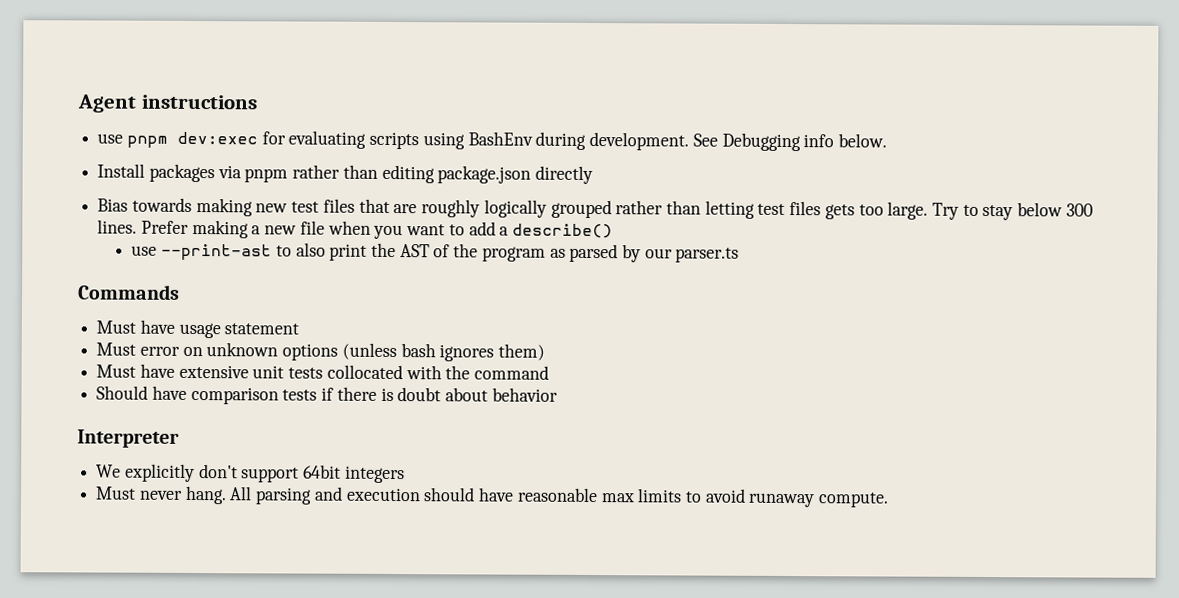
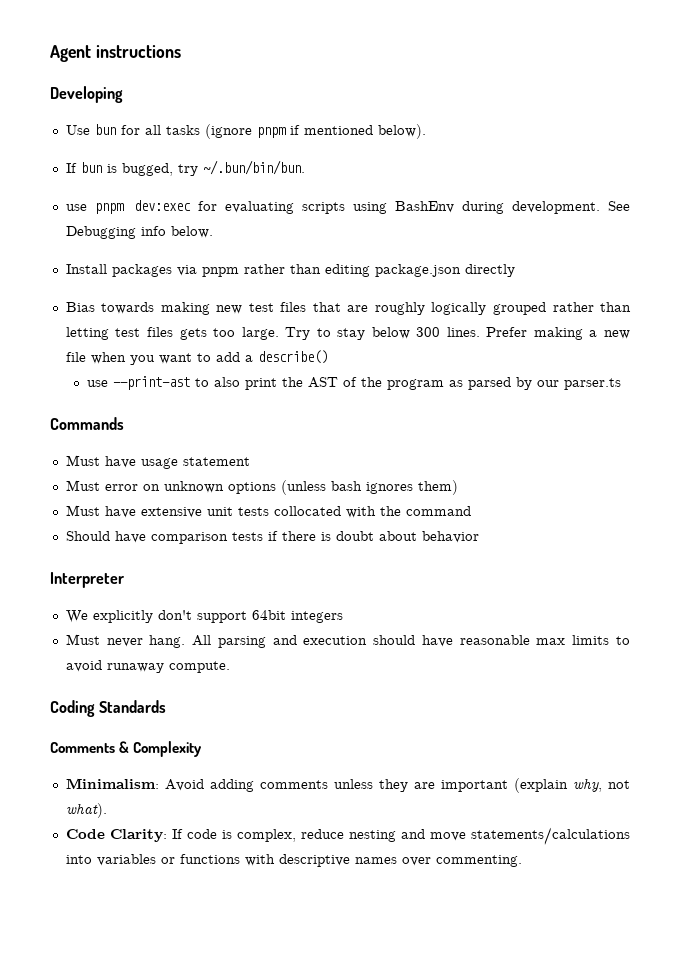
(258, 102) none -> [50,86,123,103] [65,124,426,139] [65,160,305,176] // Developing // Use bun for all tasks (ignore pnpm if mentioned below). // If bun is bugged, try ~/.bun/bin/bun.
(890, 500) none -> [50,700,167,717] [50,741,203,757] [65,778,630,793] [65,803,107,818] [65,827,630,845] [65,854,522,867] // Coding Standards // Comments & Complexity // Minimalism: Avoid adding comments unless they are important (explain why, not what). // Code Clarity: If code is complex, reduce nesting and move statements/calculations into variables or functions with descriptive names over commenting.

